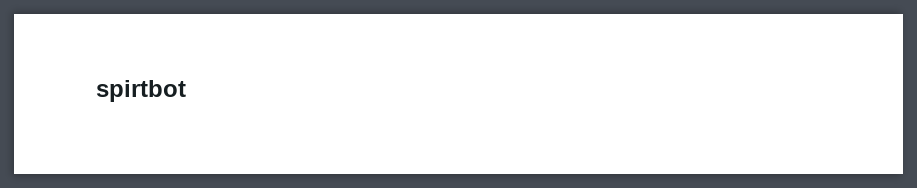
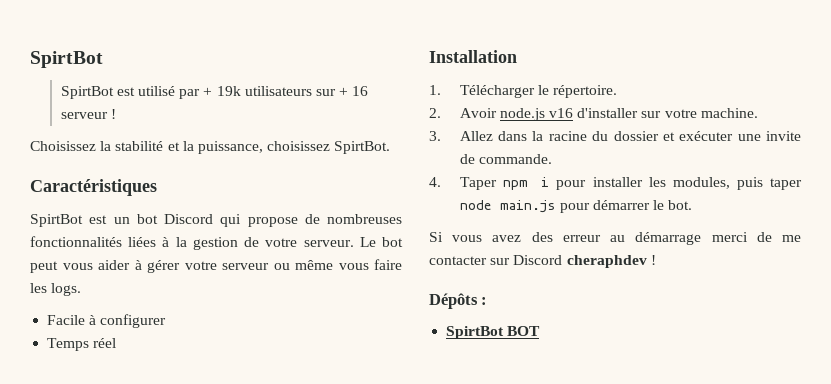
[96,80,186,102] spirtbot -> [30,51,103,68] [60,86,369,99] [60,109,116,119] [30,141,391,154] [30,179,157,196] [30,214,402,227] [30,236,404,250] [30,259,402,273] [30,283,82,296] [47,314,167,328] [47,338,117,351] [429,50,517,63] [429,85,618,98] [429,108,758,121] [429,131,801,141] [459,154,552,164] [429,177,802,190] [459,200,693,213] [429,232,801,245] [429,255,656,268] [429,293,488,309] [446,326,541,339] SpirtBot // SpirtBot est utilisé par + 19k utilisateurs sur + 16 serveur ! // Choisissez la stabilité et la puissance, choisissez SpirtBot. // Caractéristiques // SpirtBot est un bot Discord qui propose de nombreuses fonctionnalités liées à la gestion de votre serveur. Le bot peut vous aider à gérer votre serveur ou même vous faire les logs. // Facile à configurer // Temps réel // Installation // 1. Télécharger le répertoire. // 2. Avoir node.js v16 d'installer sur votre machine. // 3. Allez dans la racine du dossier et exécuter une invite de commande. // 4. Taper npm i pour installer les modules, puis taper node main.js pour démarrer le bot. // Si vous avez des erreur au démarrage merci de me contacter sur Discord cheraphdev ! // Dépôts : // SpirtBot BOT

